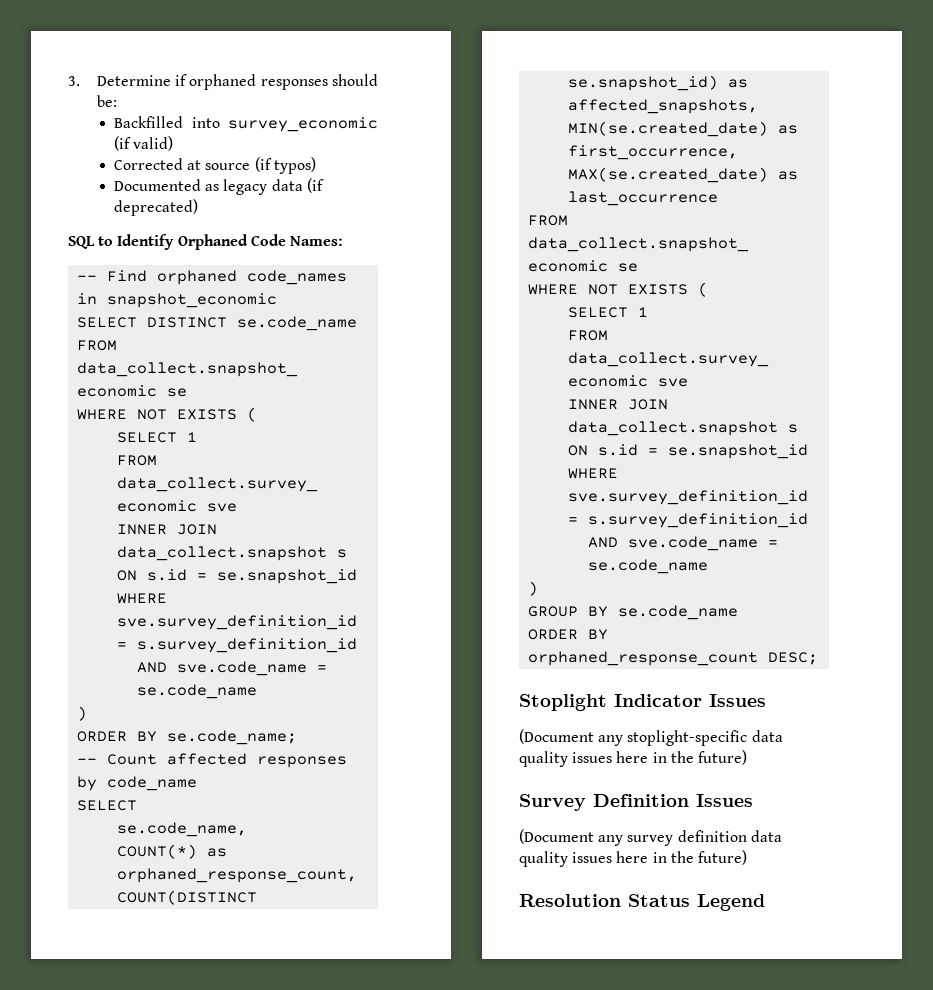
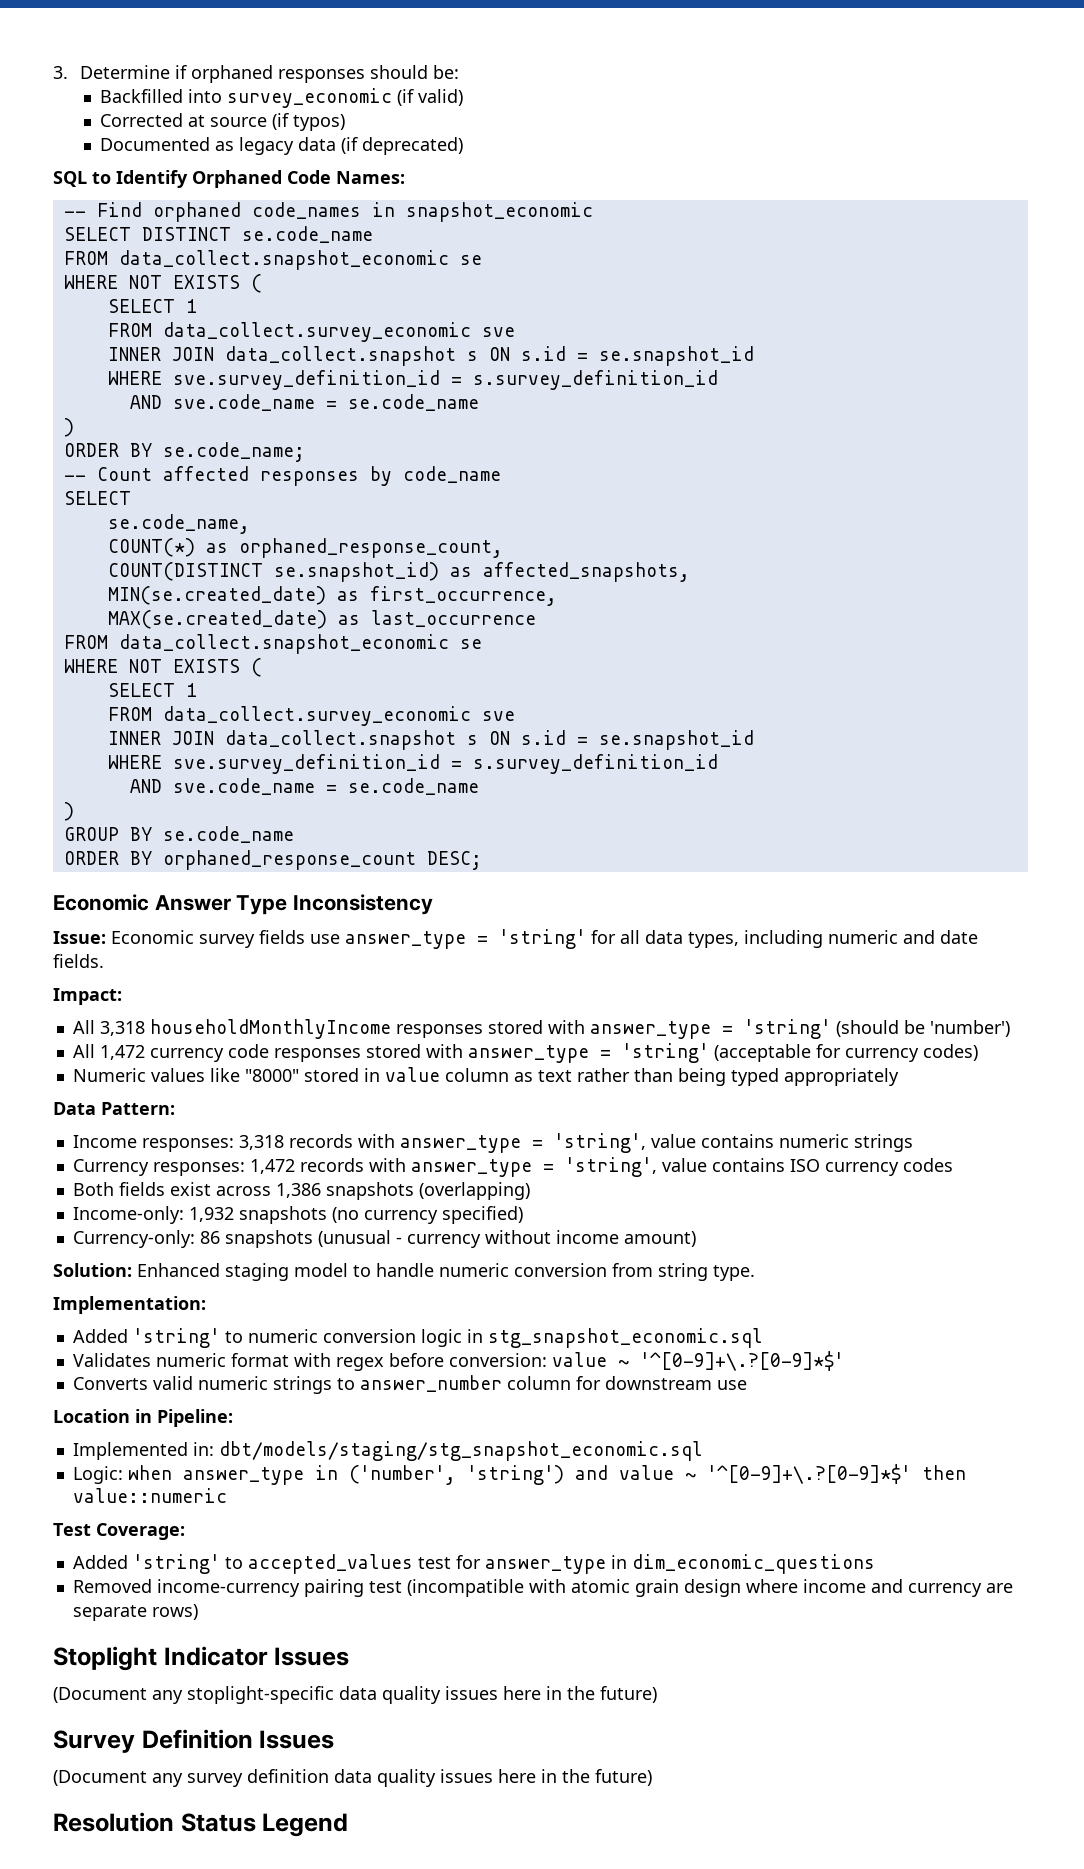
(819, 658) none -> [53,894,434,915] [53,929,978,949] [53,954,104,968] [53,988,122,1005] [72,1019,1010,1039] [72,1043,978,1063] [72,1067,899,1086] [53,1102,175,1115] [72,1133,913,1153] [72,1157,953,1177] [72,1182,530,1200] [72,1206,523,1224] [72,1230,696,1248] [53,1263,755,1281] [53,1296,206,1314] [72,1328,763,1348] [72,1351,844,1371] [72,1375,747,1394] [53,1409,233,1427] [72,1441,703,1461] [72,1464,966,1485] [72,1488,227,1503] [53,1523,185,1540] [72,1554,875,1574] [72,1579,1013,1597] [72,1604,198,1621] // Economic Answer Type Inconsistency // Issue: Economic survey fields use answer_type = 'string' for all data types, including numeric and date fields. // Impact: // All 3,318 householdMonthlyIncome responses stored with answer_type = 'string' (should be 'number') // All 1,472 currency code responses stored with answer_type = 'string' (acceptable for currency codes) // Numeric values like "8000" stored in value column as text rather than being typed appropriately // Data Pattern: // Income responses: 3,318 records with answer_type = 'string', value contains numeric strings // Currency responses: 1,472 records with answer_type = 'string', value contains ISO currency codes // Both fields exist across 1,386 snapshots (overlapping) // Income-only: 1,932 snapshots (no currency specified) // Currency-only: 86 snapshots (unusual - currency without income amount) // Solution: Enhanced staging model to handle numeric conversion from string type. // Implementation: // Added 'string' to numeric conversion logic in stg_snapshot_economic.sql // Validates numeric format with regex before conversion: value ~ '^[0-9]+\.?[0-9]*$' // Converts valid numeric strings to answer_number column for downstream use // Location in Pipeline: // Implemented in: dbt/models/staging/stg_snapshot_economic.sql // Logic: when answer_type in ('number', 'string') and value ~ '^[0-9]+\.?[0-9]*$' then value::numeric // Test Coverage: // Added 'string' to accepted_values test for answer_type in dim_economic_questions // Removed income-currency pairing test (incompatible with atomic grain design where income and currency are separate rows)

